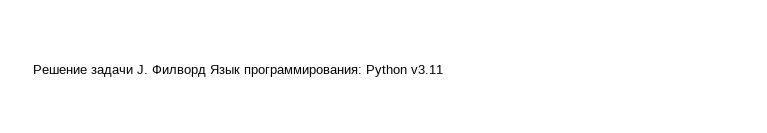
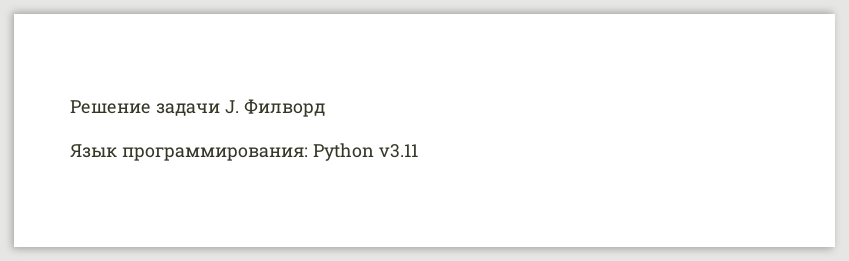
(206, 71) none -> (325, 108) //

